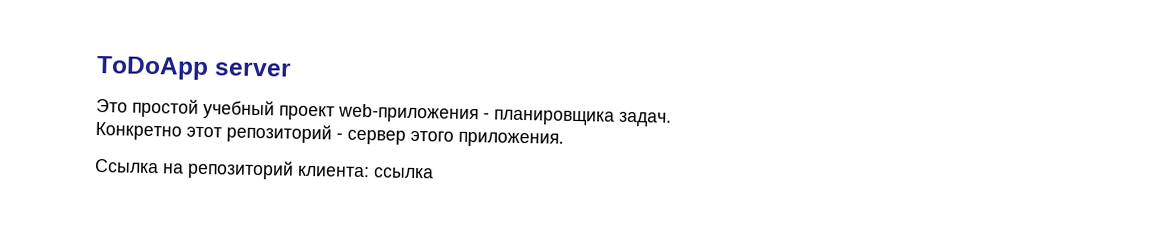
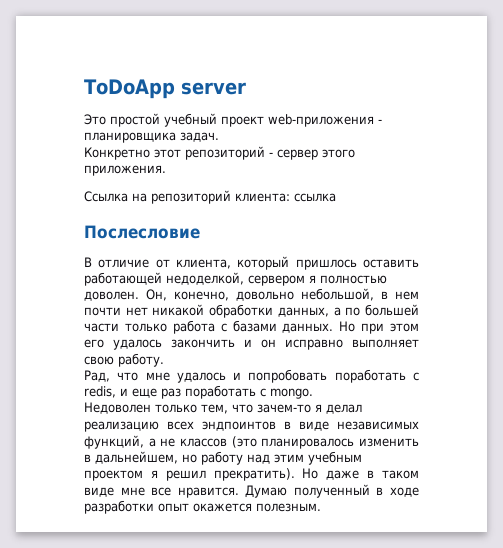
(434, 173) none -> [84,225,200,239] [84,256,419,270] [84,272,387,286] [84,288,419,301] [84,304,419,318] [84,320,419,334] [84,339,419,350] [84,353,164,367] [84,369,419,383] [84,385,313,399] [84,402,362,414] [84,421,419,432] [84,435,419,449] [84,451,362,465] [84,468,419,481] [84,484,419,498] [84,500,321,514] // Послесловие // В отличие от клиента, который пришлось оставить работающей недоделкой, сервером я полностью доволен. Он, конечно, довольно небольшой, в нем почти нет никакой обработки данных, а по большей части только работа с базами данных. Но при этом его удалось закончить и он исправно выполняет свою работу. // Рад, что мне удалось и попробовать поработать с redis, и еще раз поработать с mongo. // Недоволен только тем, что зачем-то я делал реализацию всех эндпоинтов в виде независимых функций, а не классов (это планировалось изменить в дальнейшем, но работу над этим учебным проектом я решил прекратить). Но даже в таком виде мне все нравится. Думаю полученный в ходе разработки опыт окажется полезным.

